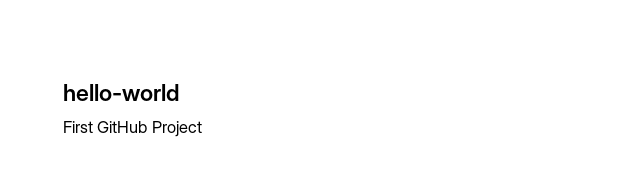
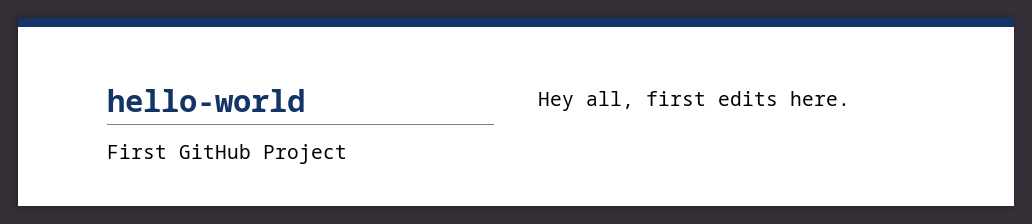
(202, 129) none -> [538,91,850,111] // Hey all, first edits here.

